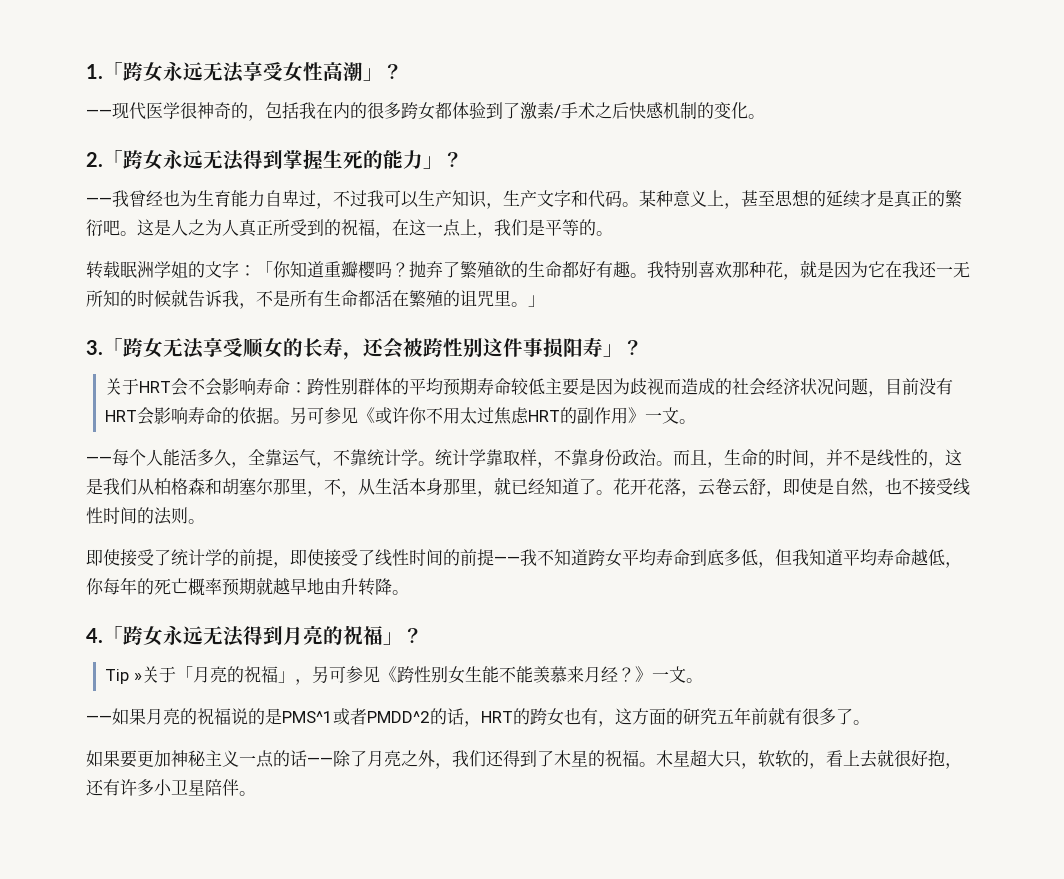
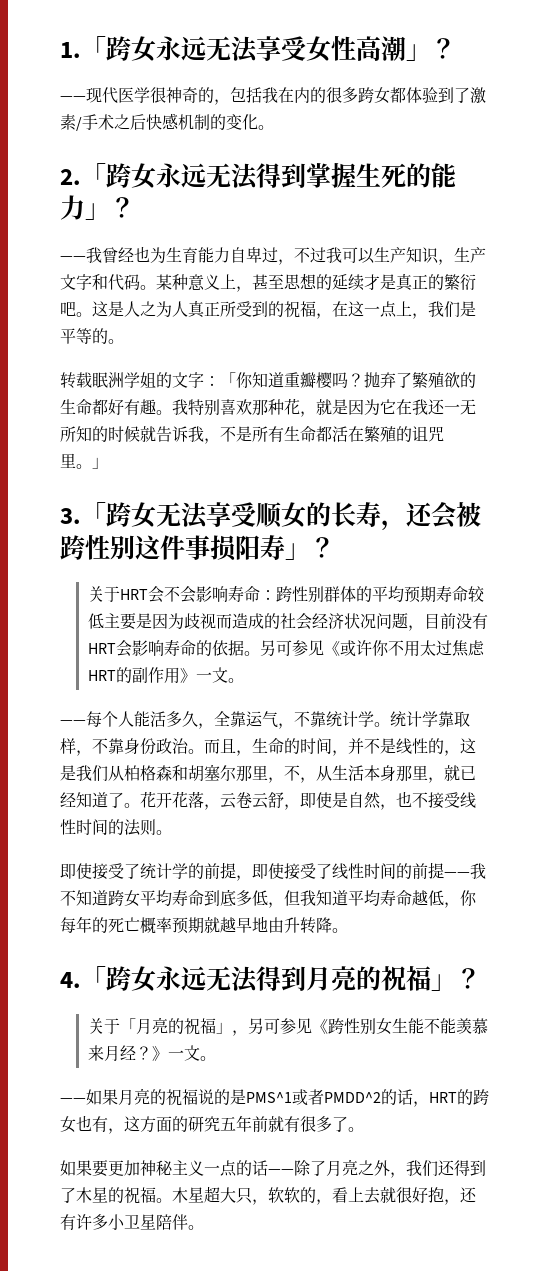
[105,669,142,684] Tip » -> (481, 978) none

